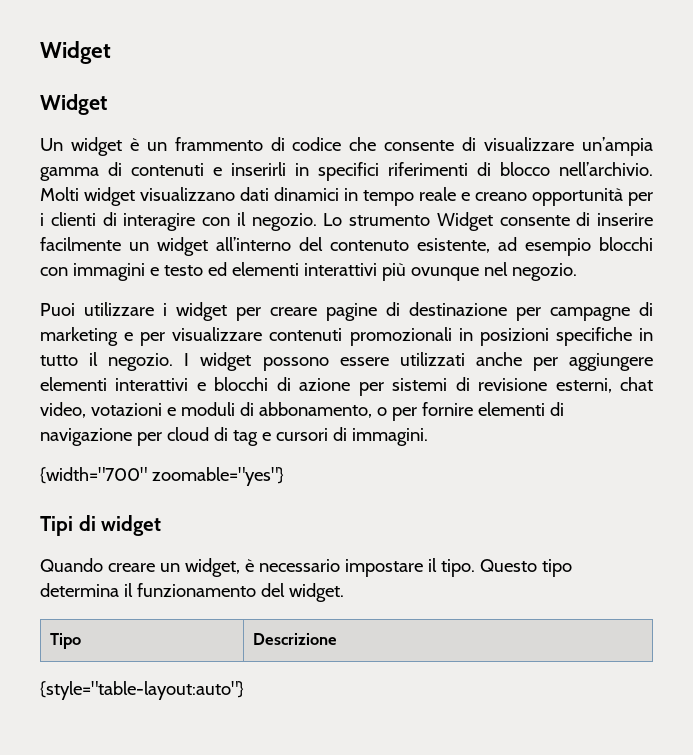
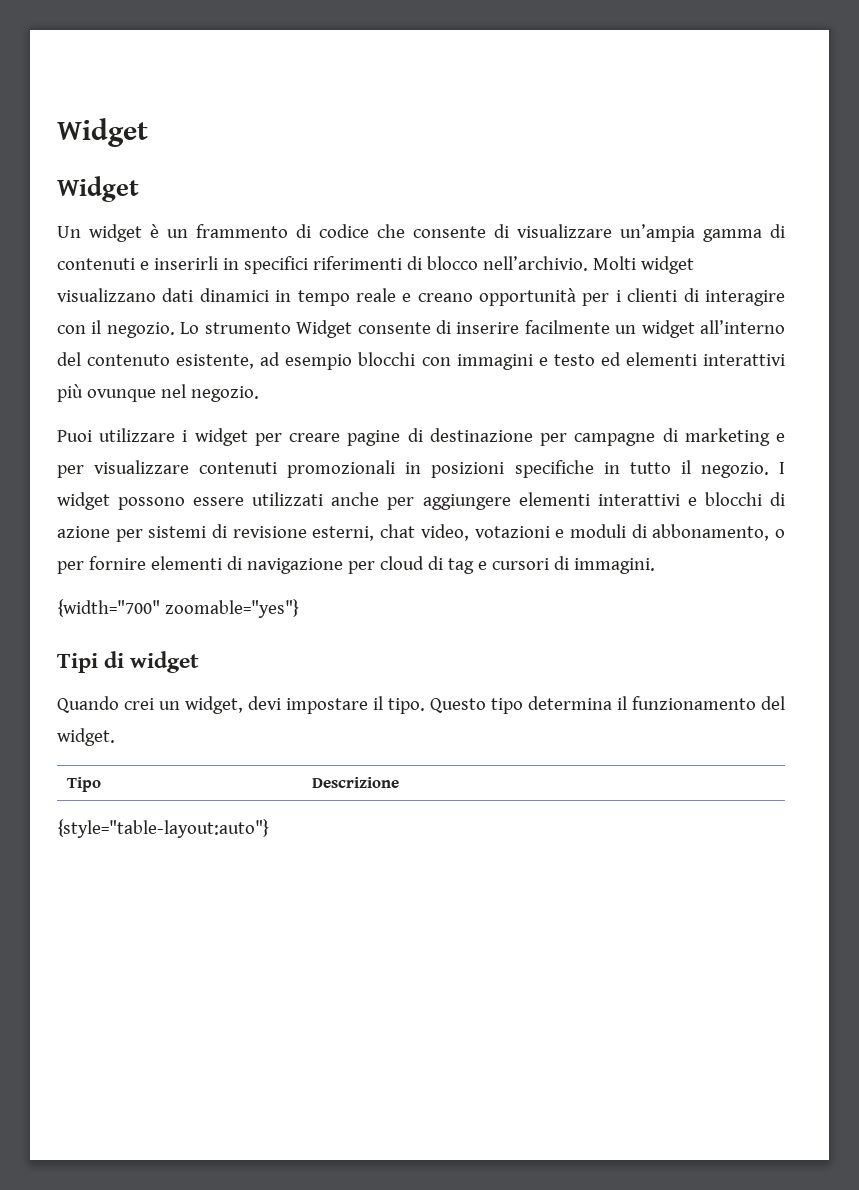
[107,563,155,572] creare -> [124,698,154,710] crei
[244,559,340,572] è necessario -> [248,696,281,710] devi

